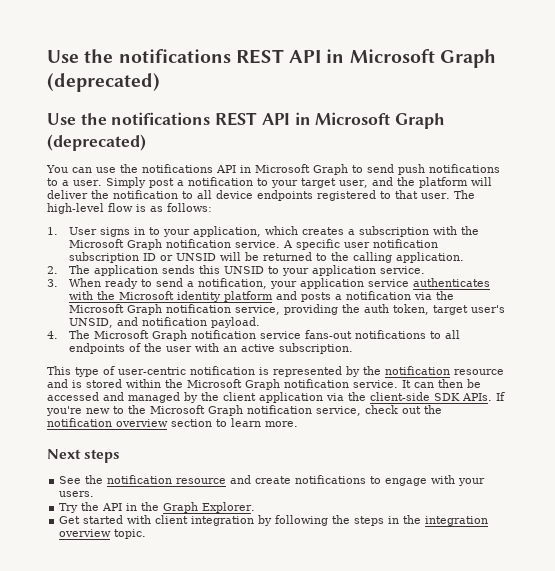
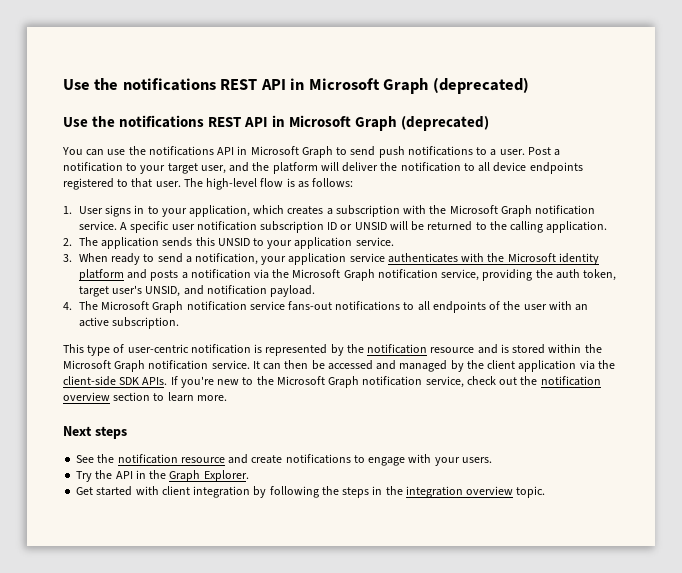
[105,177,174,188] Simply post -> [527,147,551,155] Post

